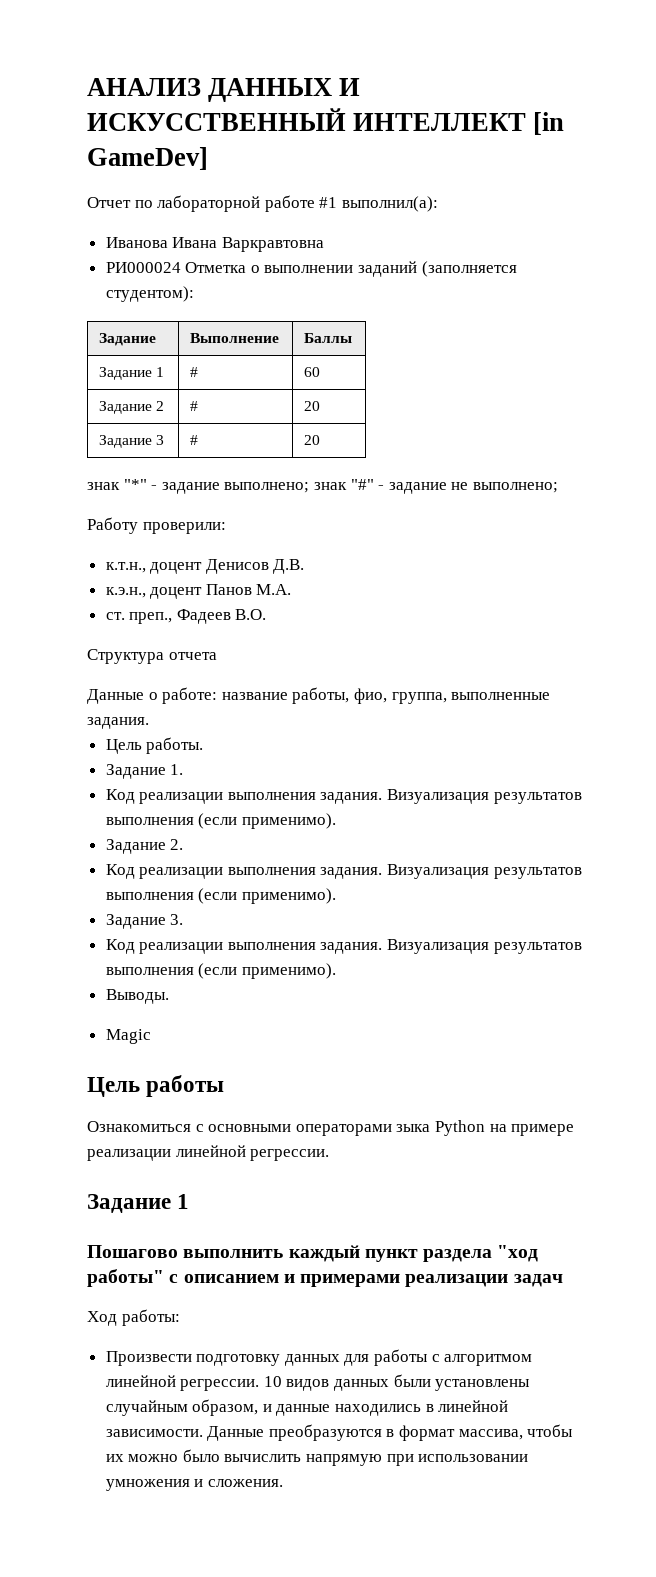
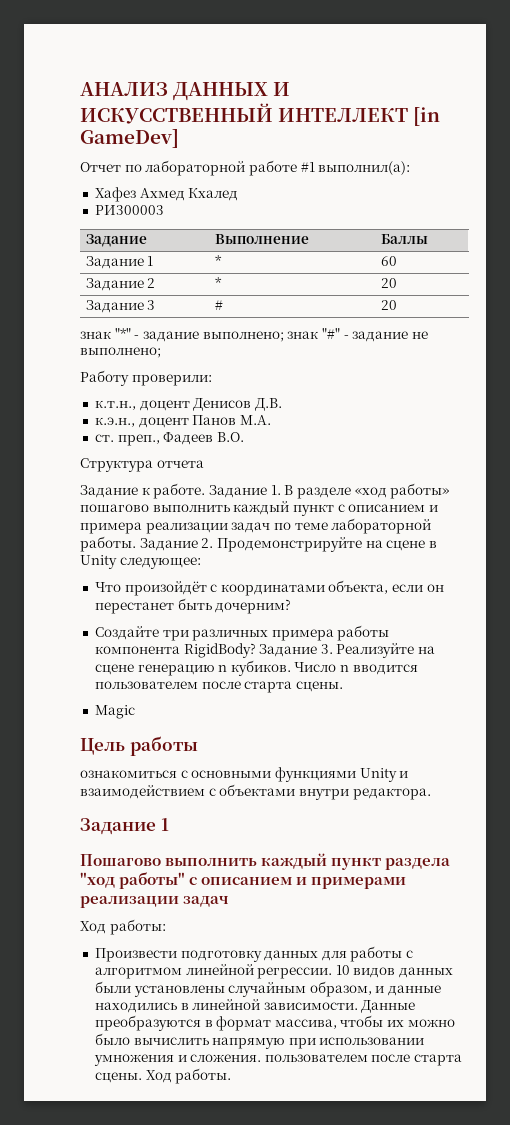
[105,237,324,252] [105,261,517,277] [105,286,194,302] Иванова Ивана Варкравтовна // РИ000024 Отметка о выполнении заданий (заполняется студентом): -> [94,187,239,202] [94,205,164,215] Хафез Ахмед Кхалед // РИ300003
[189,367,198,377] # -> [214,255,222,266] *
[189,401,198,411] # -> [214,277,222,288] *
[87,687,551,704] [87,717,149,729] [105,737,204,754] [105,764,184,779] [105,789,582,804] [105,813,336,829] [105,839,184,854] [105,864,582,879] [105,888,336,904] [105,914,184,929] [105,939,582,954] [105,963,336,979] [105,989,169,1004] Данные о работе: название работы, фио, группа, выполненные задания. // Цель работы. // Задание 1. // Код реализации выполнения задания. Визуализация результатов выполнения (если применимо). // Задание 2. // Код реализации выполнения задания. Визуализация результатов выполнения (если применимо). // Задание 3. // Код реализации выполнения задания. Визуализация результатов выполнения (если применимо). // Выводы. -> [80,483,450,499] [80,501,438,516] [80,518,432,534] [80,536,437,552] [80,555,201,569] [94,580,444,596] [94,598,292,614] [94,625,390,641] [94,643,436,658] [94,660,418,676] [94,681,343,693] Задание к работе. Задание 1. В разделе «ход работы» пошагово выполнить каждый пункт с описанием и примера реализации задач по теме лабораторной работы. Задание 2. Продемонстрируйте на сцене в Unity следующее: // Что произойдёт с координатами объекта, если он перестанет быть дочерним? // Создайте три различных примера работы компонента RigidBody? Задание 3. Реализуйте на сцене генерацию n кубиков. Число n вводится пользователем после старта сцены.
[87,1121,191,1132] Ознакомиться -> [80,770,177,778] ознакомиться
[295,1120,575,1136] [87,1145,330,1161] операторами зыка Python на примере реализации линейной регрессии. -> [274,767,409,782] [80,784,431,800] функциями Unity и взаимодействием с объектами внутри редактора.
(283, 1483) none -> [264,1054,463,1066] [94,1068,232,1084] пользователем после старта сцены. Ход работы.

